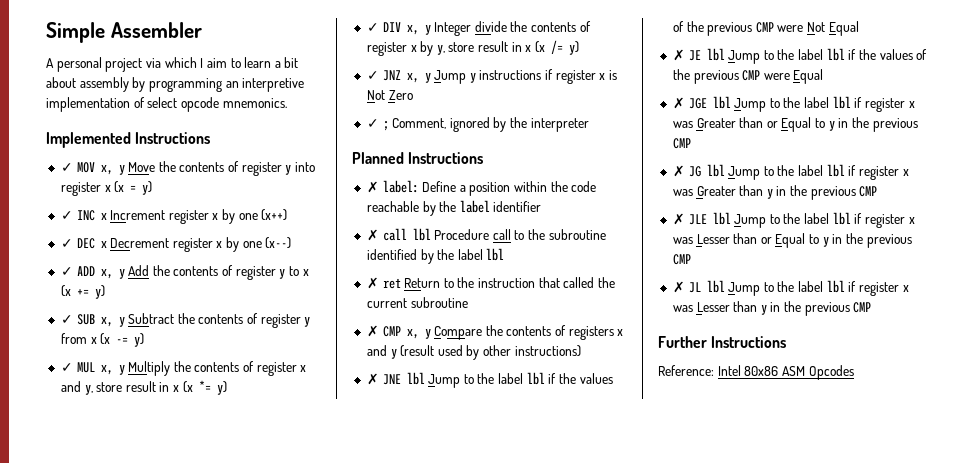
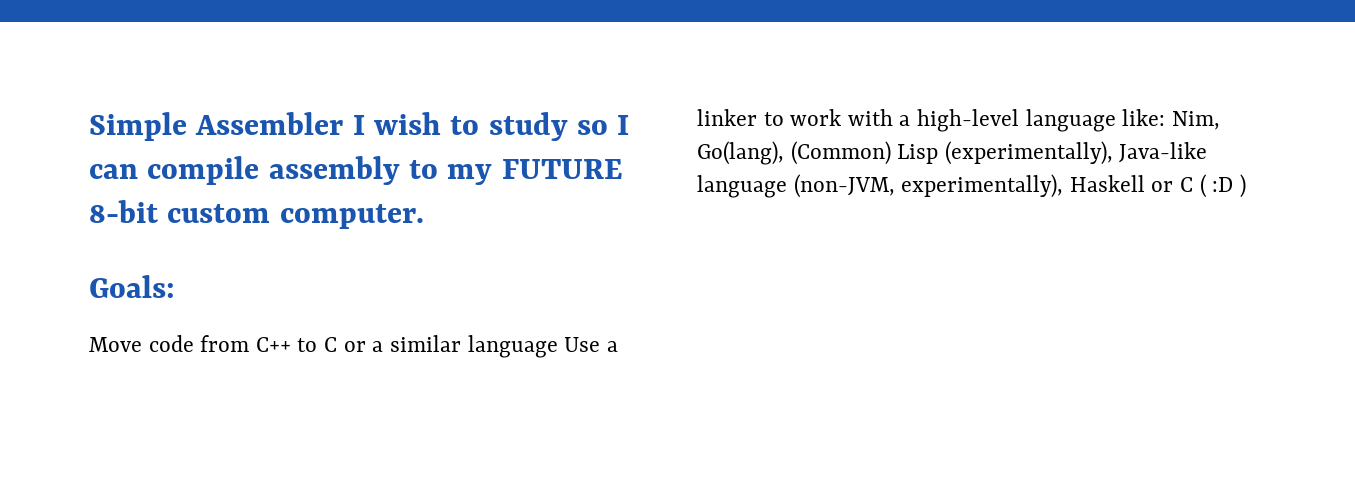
[46,57,299,72] [46,77,305,92] [46,97,287,112] [46,132,211,148] [60,161,316,176] [60,181,153,196] [60,209,288,224] [60,237,292,252] [60,265,309,280] [60,285,105,299] [60,313,311,328] [60,333,145,347] [60,361,307,376] [60,380,227,395] [366,21,591,36] [366,40,580,56] [366,69,618,84] [366,90,413,100] [366,117,589,132] [352,152,484,164] [366,180,597,196] [366,200,542,216] [366,228,606,241] [366,248,505,264] [366,277,616,289] [366,297,468,308] [366,325,624,340] [366,345,581,360] [366,372,613,388] [672,21,859,36] [672,48,928,64] [672,69,824,84] [672,96,915,112] [672,117,918,132] [672,138,691,149] [672,164,909,180] [672,185,878,200] [672,212,915,228] [672,233,912,248] [672,254,691,265] [672,280,909,296] [672,301,872,316] [658,336,787,348] [658,365,854,380] // A personal project via which I aim to learn a bit about assembly by programming an interpretive implementation of select opcode mnemonics. // Implemented Instructions // ✓ MOV x, y Move the contents of register y into register x (x = y) // ✓ INC x Increment register x by one (x++) // ✓ DEC x Decrement register x by one (x--) // ✓ ADD x, y Add the contents of register y to x (x += y) // ✓ SUB x, y Subtract the contents of register y from x (x -= y) // ✓ MUL x, y Multiply the contents of register x and y, store result in x (x *= y) // ✓ DIV x, y Integer divide the contents of register x by y, store result in x (x /= y) // ✓ JNZ x, y Jump y instructions if register x is Not Zero // ✓ ; Comment, ignored by the interpreter // Planned Instructions // ✗ label: Define a position within the code reachable by the label identifier // ✗ call lbl Procedure call to the subroutine identified by the label lbl // ✗ ret Return to the instruction that called the current subroutine // ✗ CMP x, y Compare the contents of registers x and y (result used by other instructions) // ✗ JNE lbl Jump to the label lbl if the values of the previous CMP were Not Equal // ✗ JE lbl Jump to the label lbl if the values of the previous CMP were Equal // ✗ JGE lbl Jump to the label lbl if register x was Greater than or Equal to y in the previous CMP // ✗ JG lbl Jump to the label lbl if register x was Greater than y in the previous CMP // ✗ JLE lbl Jump to the label lbl if register x was Lesser than or Equal to y in the previous CMP // ✗ JL lbl Jump to the label lbl if register x was Lesser than y in the previous CMP // Further Instructions // Reference: Intel 80x86 ASM Opcodes -> [352,112,630,141] [89,156,622,185] [89,200,424,229] [89,275,175,298] [89,335,618,358] [697,109,1220,132] [697,141,1208,165] [697,174,1246,198] I wish to study so I can compile assembly to my FUTURE 8-bit custom computer. // Goals: // Move code from C++ to C or a similar language Use a linker to work with a high-level language like: Nim, Go(lang), (Common) Lisp (experimentally), Java-like language (non-JVM, experimentally), Haskell or C ( :D )

